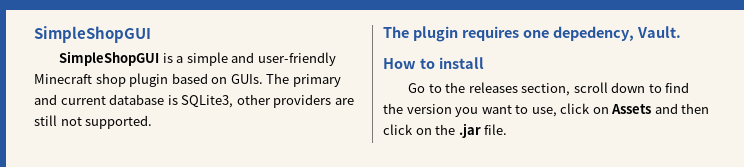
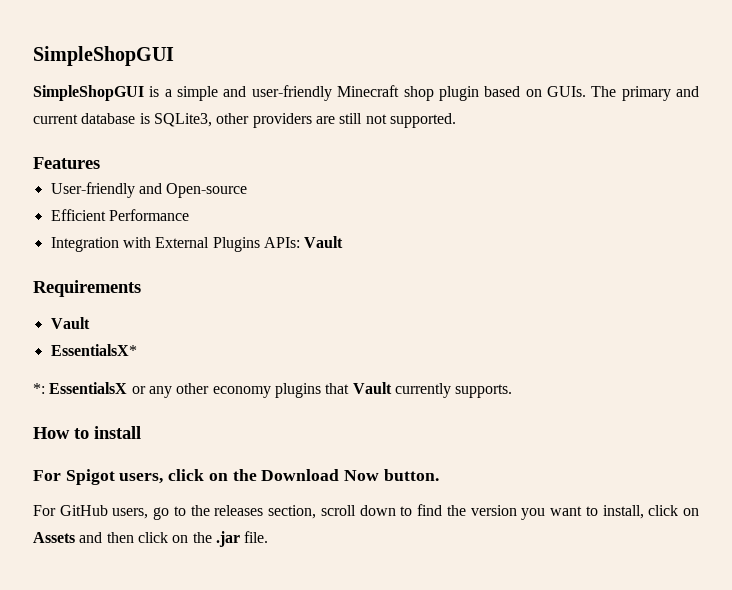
[383,26,681,42] [383,57,484,69] [408,83,426,93] The plugin requires one depedency, Vault. // How to install // Go -> [33,157,100,169] [50,182,248,198] [50,209,189,221] [50,236,344,252] [33,280,141,297] [50,317,90,329] [50,344,137,356] [33,382,513,398] [33,426,141,439] [33,469,439,485] [33,505,170,520] Features // User-friendly and Open-source // Efficient Performance // Integration with External Plugins APIs: Vault // Requirements // Vault // EssentialsX* // *: EssentialsX or any other economy plugins that Vault currently supports. // How to install // For Spigot users, click on the Download Now button. // For GitHub users, go
[531,107,557,117] use, -> [602,505,644,519] install,

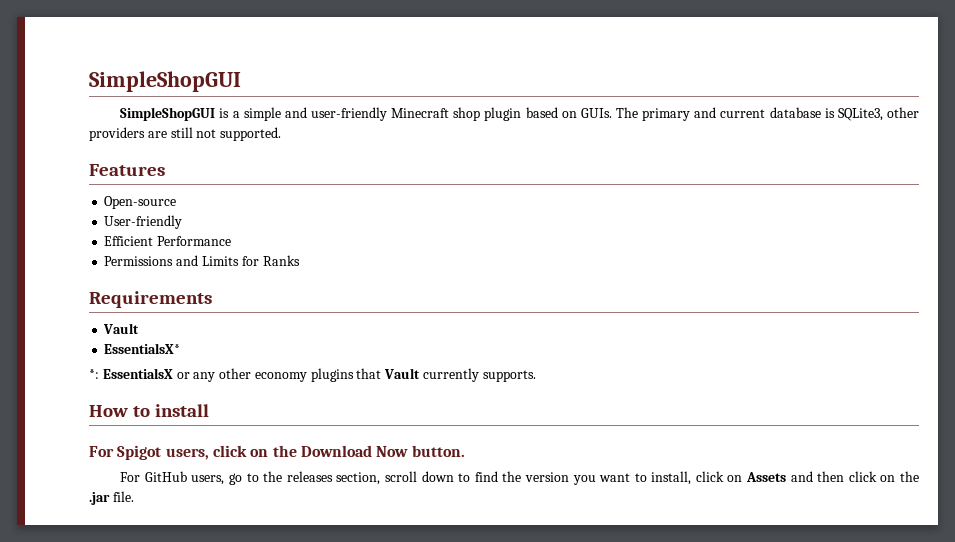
(100, 163) none -> [104,196,177,209] // Open-source
[138,183,248,198] and Open-source -> (183, 222) none
[50,236,344,252] Integration with External Plugins APIs: Vault -> [104,255,300,266] Permissions and Limits for Ranks

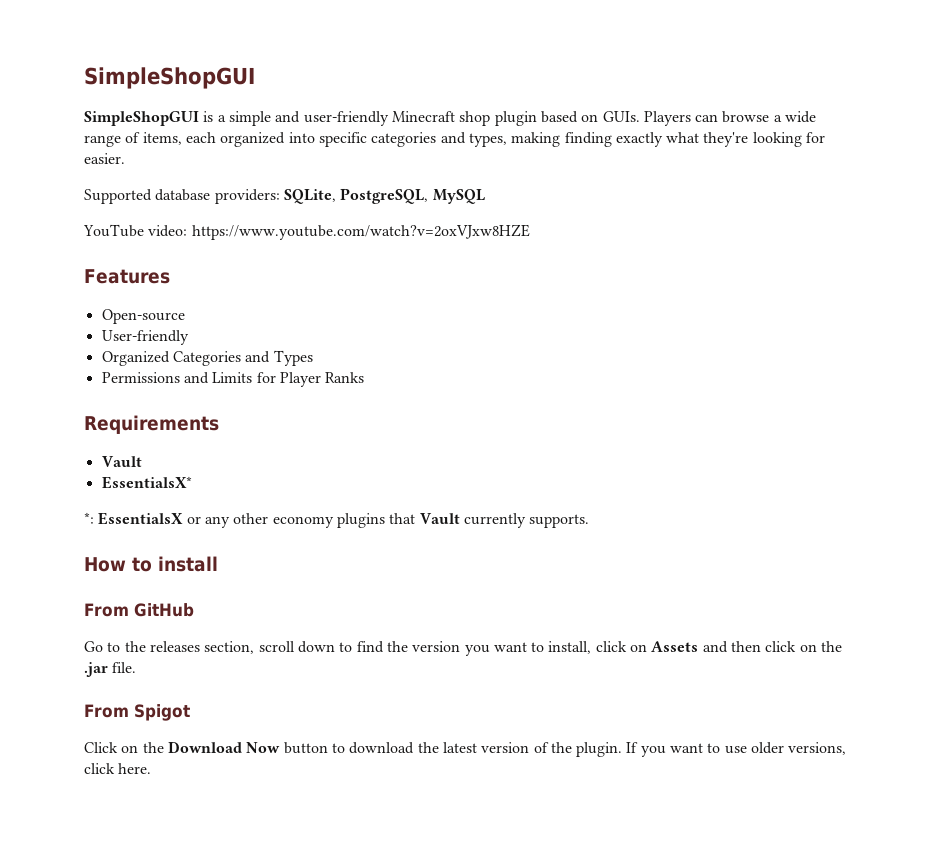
[616,107,920,121] [89,127,282,141] The primary and current database is SQLite3, other providers are still not supported. -> [643,111,817,126] [84,132,826,147] [84,153,125,164] [84,188,485,204] [83,224,530,240] Players can browse a wide range of items, each organized into specific categories and types, making finding exactly what they're looking for easier. // Supported database providers: SQLite, PostgreSQL, MySQL // YouTube video: https://www.youtube.com/watch?v=2oxVJxw8HZE
[104,236,232,246] Efficient Performance -> [101,350,313,366] Organized Categories and Types
(259, 261) none -> [279,372,321,387] Player
[89,445,465,460] [120,471,243,485] For Spigot users, click on the Download Now button. // For GitHub users, go -> [84,603,194,617] [84,641,103,652] From GitHub // Go
(134, 496) none -> [84,704,190,721] [84,741,847,757] [84,763,152,774] // From Spigot // Click on the Download Now button to download the latest version of the plugin. If you want to use older versions, click here.

